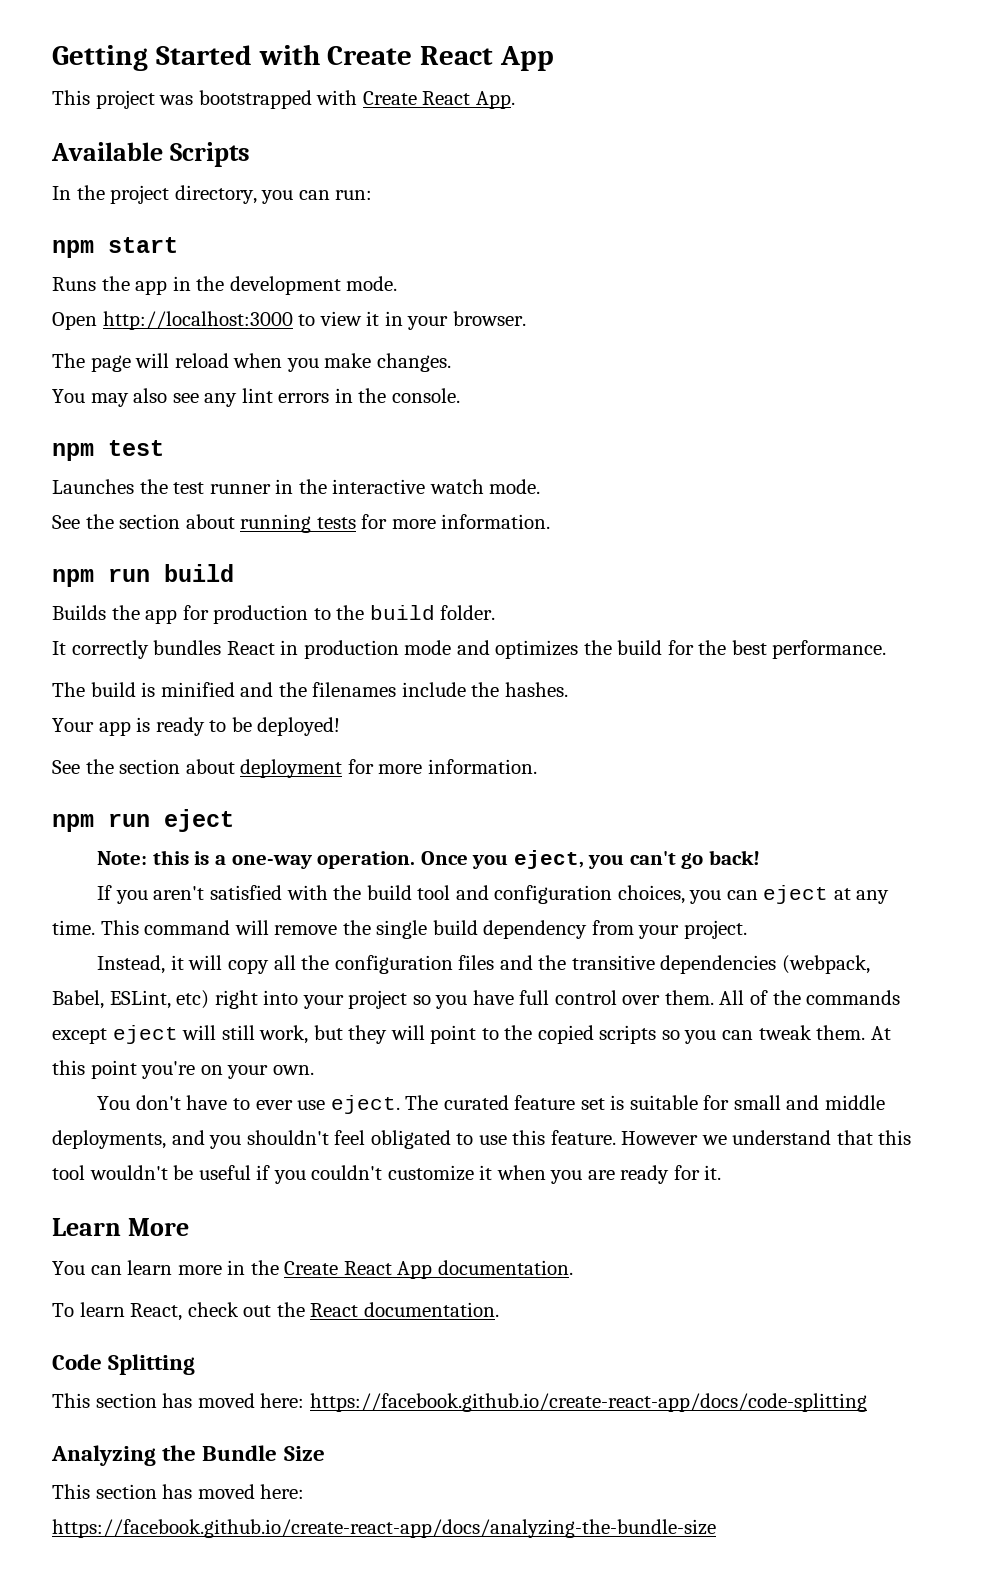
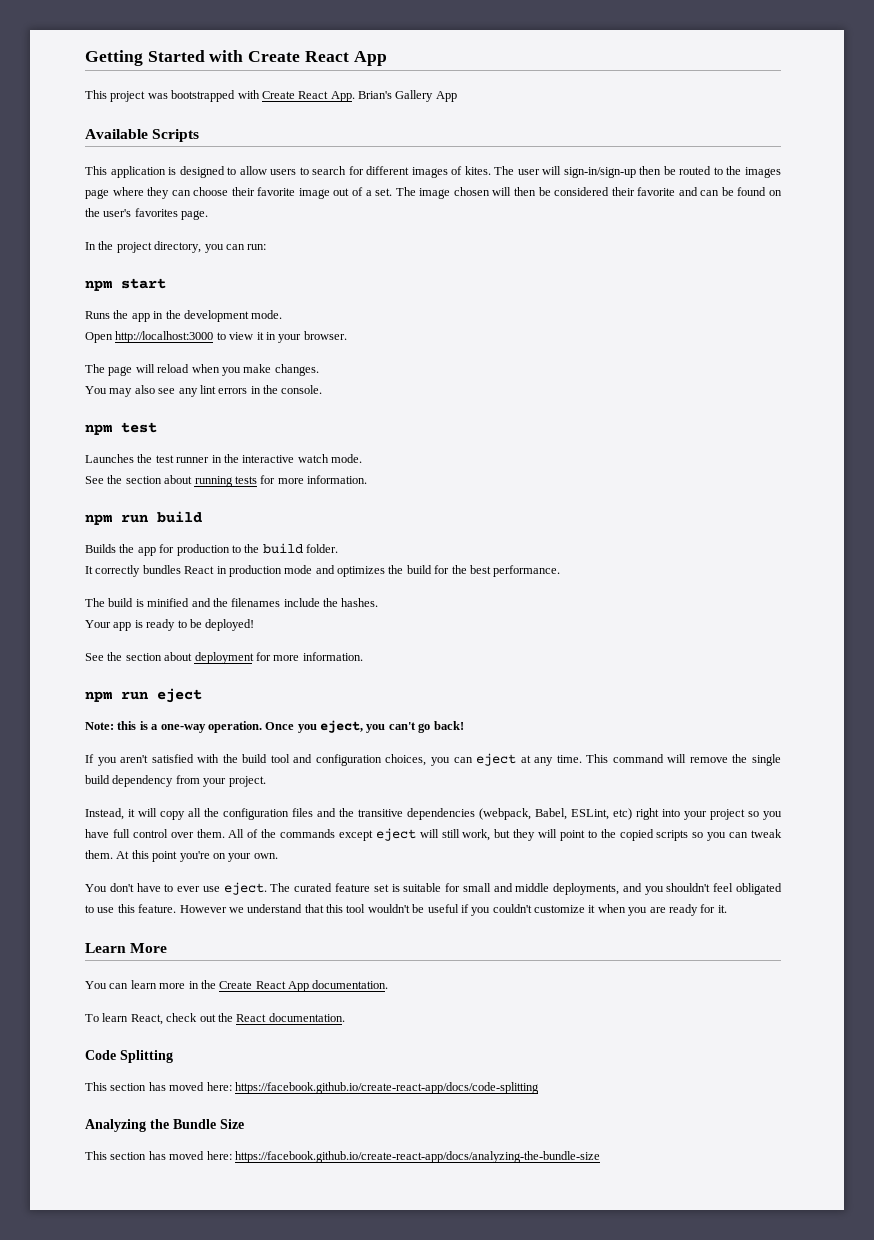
(515, 100) none -> [358,90,457,102] Brian's Gallery App
(250, 154) none -> [85,166,781,178] [85,187,782,199] [85,208,209,220] // This application is designed to allow users to search for different images of kites. The user will sign-in/sign-up then be routed to the images page where they can choose their favorite image out of a set. The image chosen will then be considered their favorite and can be found on the user's favorites page.

